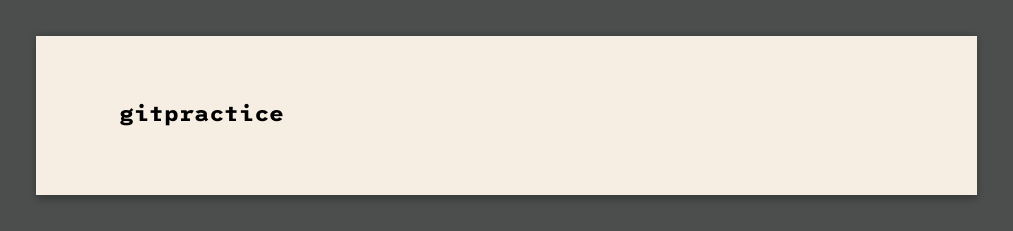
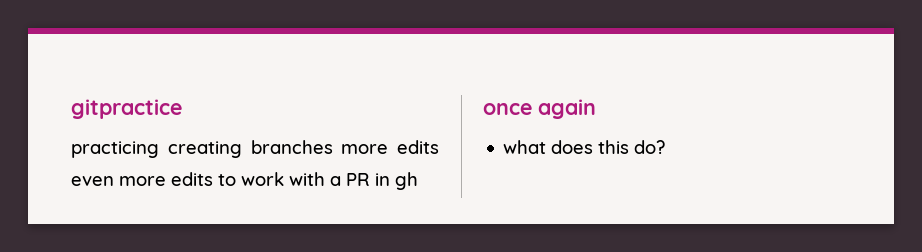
(284, 114) none -> [71,140,439,158] [71,172,418,190] [483,99,596,119] [503,140,666,154] // practicing creating branches more edits even more edits to work with a PR in gh // once again // what does this do?

